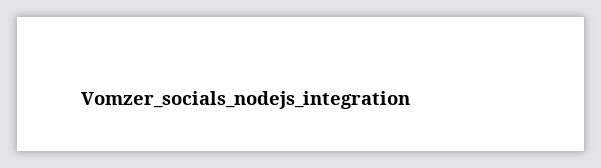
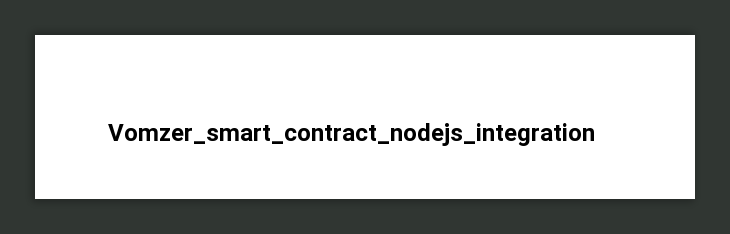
[81,91,410,109] Vomzer_socials_nodejs_integration -> [108,123,595,146] Vomzer_smart_contract_nodejs_integration

